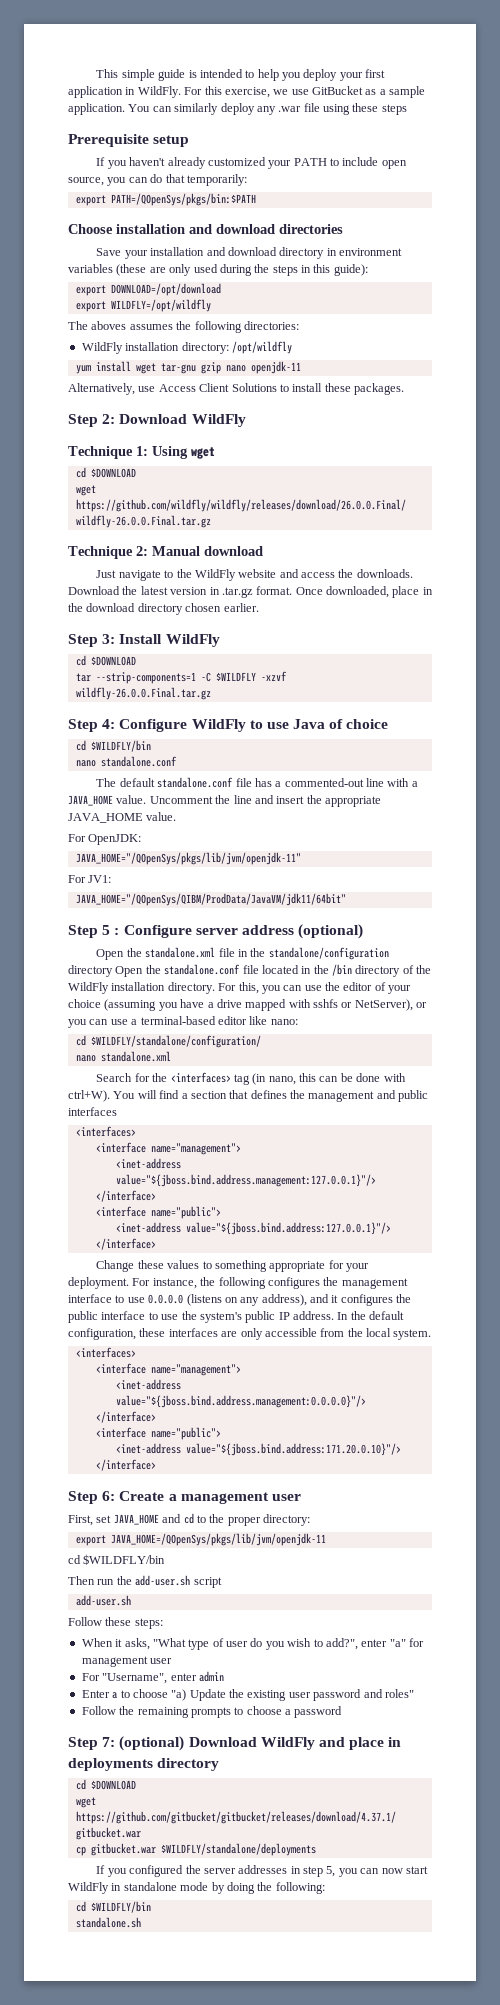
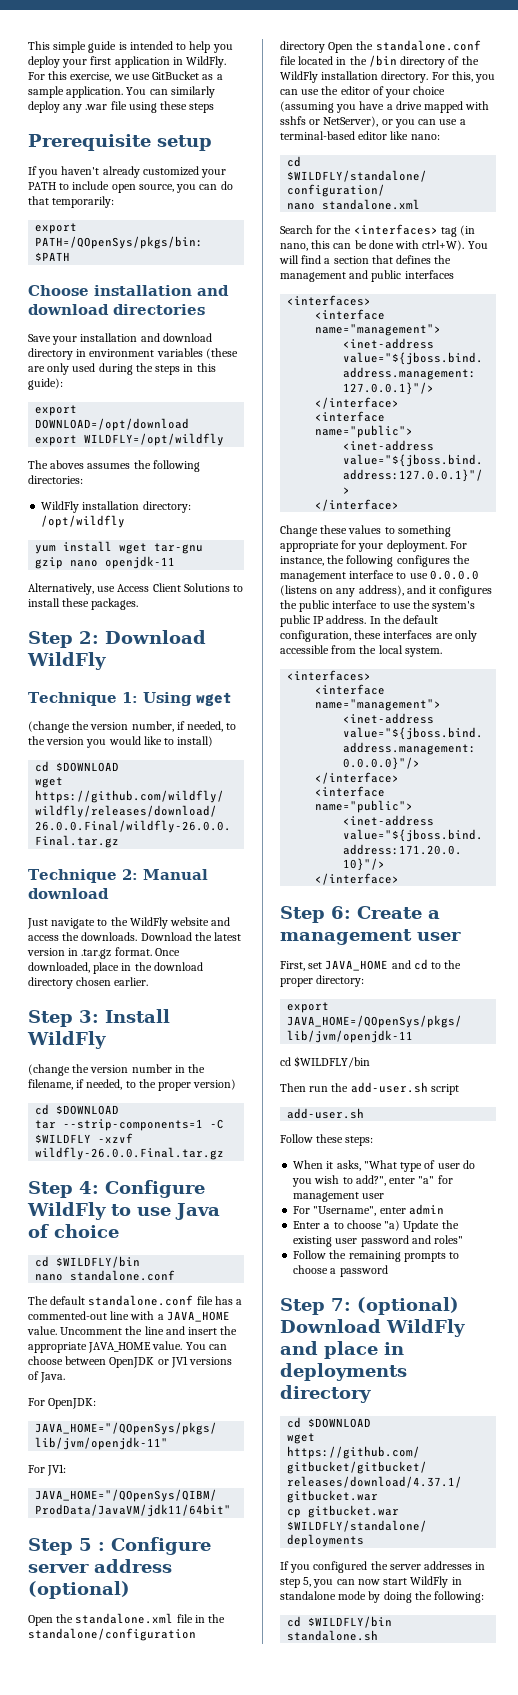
(215, 453) none -> [28,721,237,733] [28,736,214,748] // (change the version number, if needed, to the version you would like to install)
(220, 640) none -> [28,1064,206,1076] [28,1079,237,1091] // (change the version number in the filename, if needed, to the proper version)
(177, 816) none -> [185,1342,227,1350] [28,1356,233,1368] [28,1371,66,1383] You can choose between OpenJDK or JV1 versions of Java.

